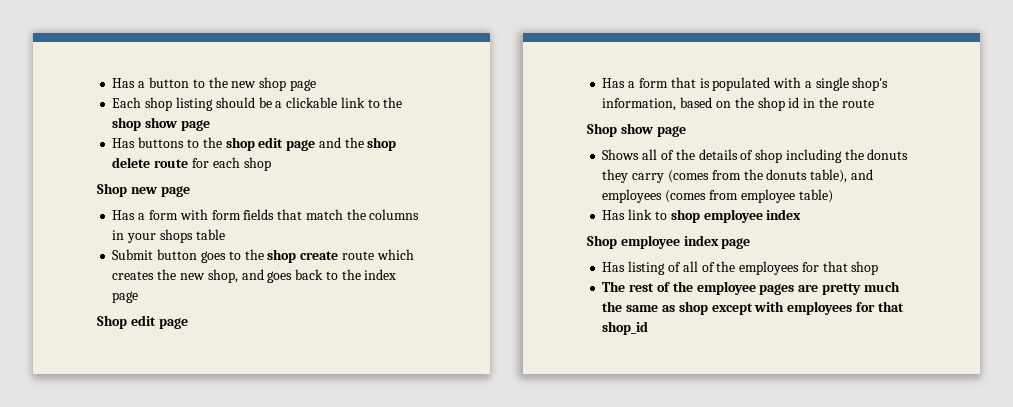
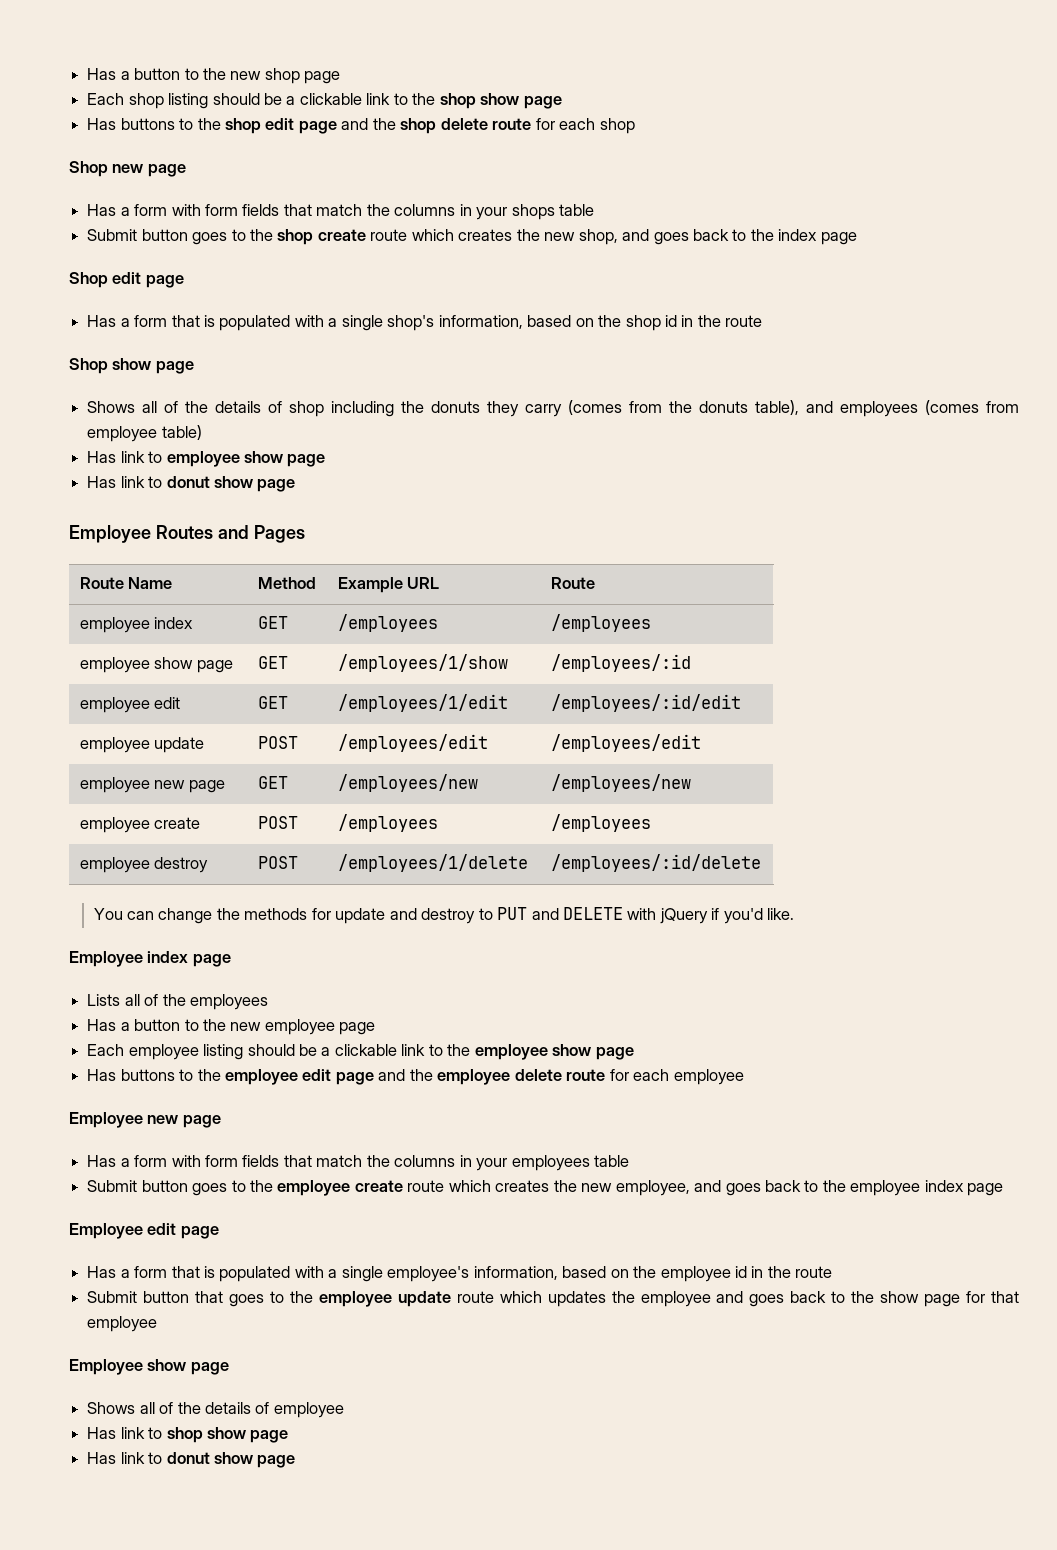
[670,209,802,223] [587,235,751,249] [602,261,879,275] [602,281,900,295] [602,301,904,315] [602,321,649,335] shop employee index // Shop employee index page // Has listing of all of the employees for that shop // The rest of the employee pages are pretty much the same as shop except with employees for that shop_id -> [166,451,326,467] [87,476,296,492] [69,525,305,543] [79,577,173,589] [257,577,316,589] [337,577,440,593] [550,577,595,589] [79,617,194,633] [257,616,288,629] [337,614,438,632] [550,614,651,632] [79,657,233,673] [257,656,288,669] [337,654,508,672] [550,654,691,672] [79,697,181,713] [257,696,288,709] [337,694,508,712] [550,694,741,712] [79,737,205,753] [257,736,298,749] [337,734,488,752] [550,734,701,752] [79,777,225,793] [257,776,288,789] [337,774,478,792] [550,774,691,792] [79,817,201,833] [257,816,298,829] [337,814,438,832] [550,814,651,832] [79,857,209,873] [257,856,298,869] [337,854,528,872] [550,854,761,872] [93,907,795,924] [69,951,231,967] [87,994,268,1010] [87,1019,376,1035] [87,1044,634,1060] [87,1069,744,1085] [69,1112,221,1128] [87,1155,630,1171] [87,1180,1004,1196] [69,1223,219,1239] [87,1266,833,1282] [87,1291,1019,1307] [87,1316,158,1332] [69,1359,229,1375] [87,1402,344,1418] [87,1427,289,1443] [87,1452,296,1468] employee show page // Has link to donut show page // Employee Routes and Pages // Route Name | Method | Example URL | Route // employee index | GET | /employees | /employees // employee show page | GET | /employees/1/show | /employees/:id // employee edit | GET | /employees/1/edit | /employees/:id/edit // employee update | POST | /employees/edit | /employees/edit // employee new page | GET | /employees/new | /employees/new // employee create | POST | /employees | /employees // employee destroy | POST | /employees/1/delete | /employees/:id/delete // You can change the methods for update and destroy to PUT and DELETE with jQuery if you'd like. // Employee index page // Lists all of the employees // Has a button to the new employee page // Each employee listing should be a clickable link to the employee show page // Has buttons to the employee edit page and the employee delete route for each employee // Employee new page // Has a form with form fields that match the columns in your employees table // Submit button goes to the employee create route which creates the new employee, and goes back to the employee index page // Employee edit page // Has a form that is populated with a single employee's information, based on the employee id in the route // Submit button that goes to the employee update route which updates the employee and goes back to the show page for that employee // Employee show page // Shows all of the details of employee // Has link to shop show page // Has link to donut show page

